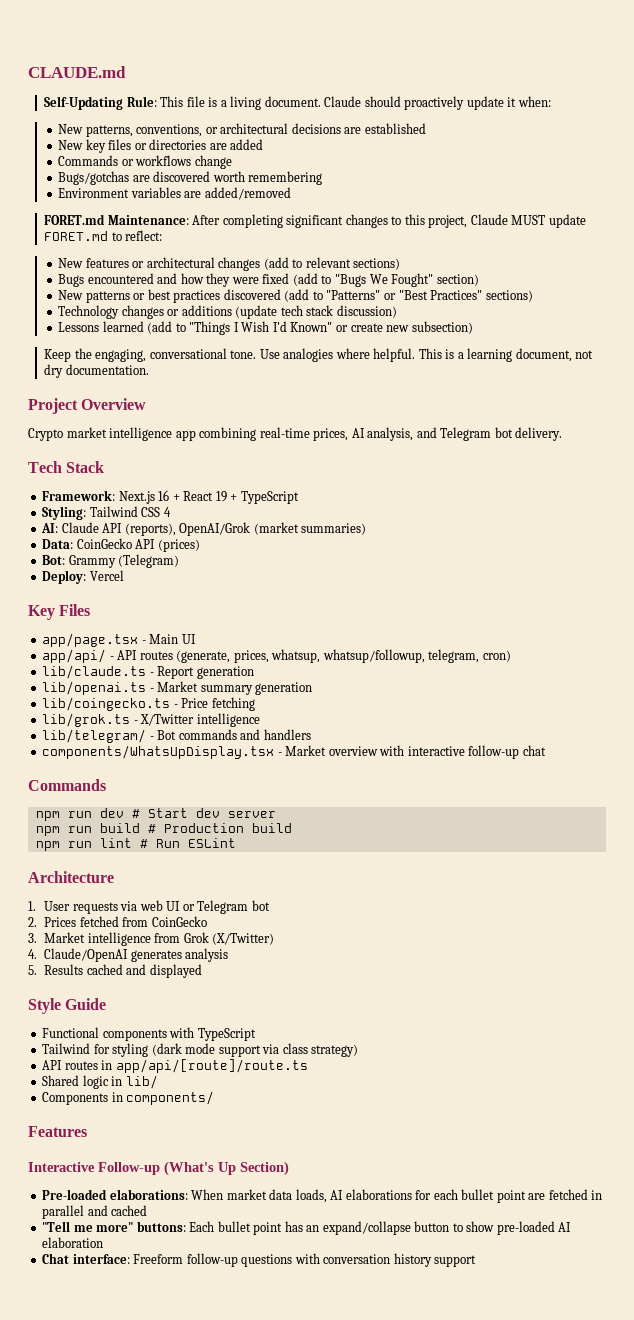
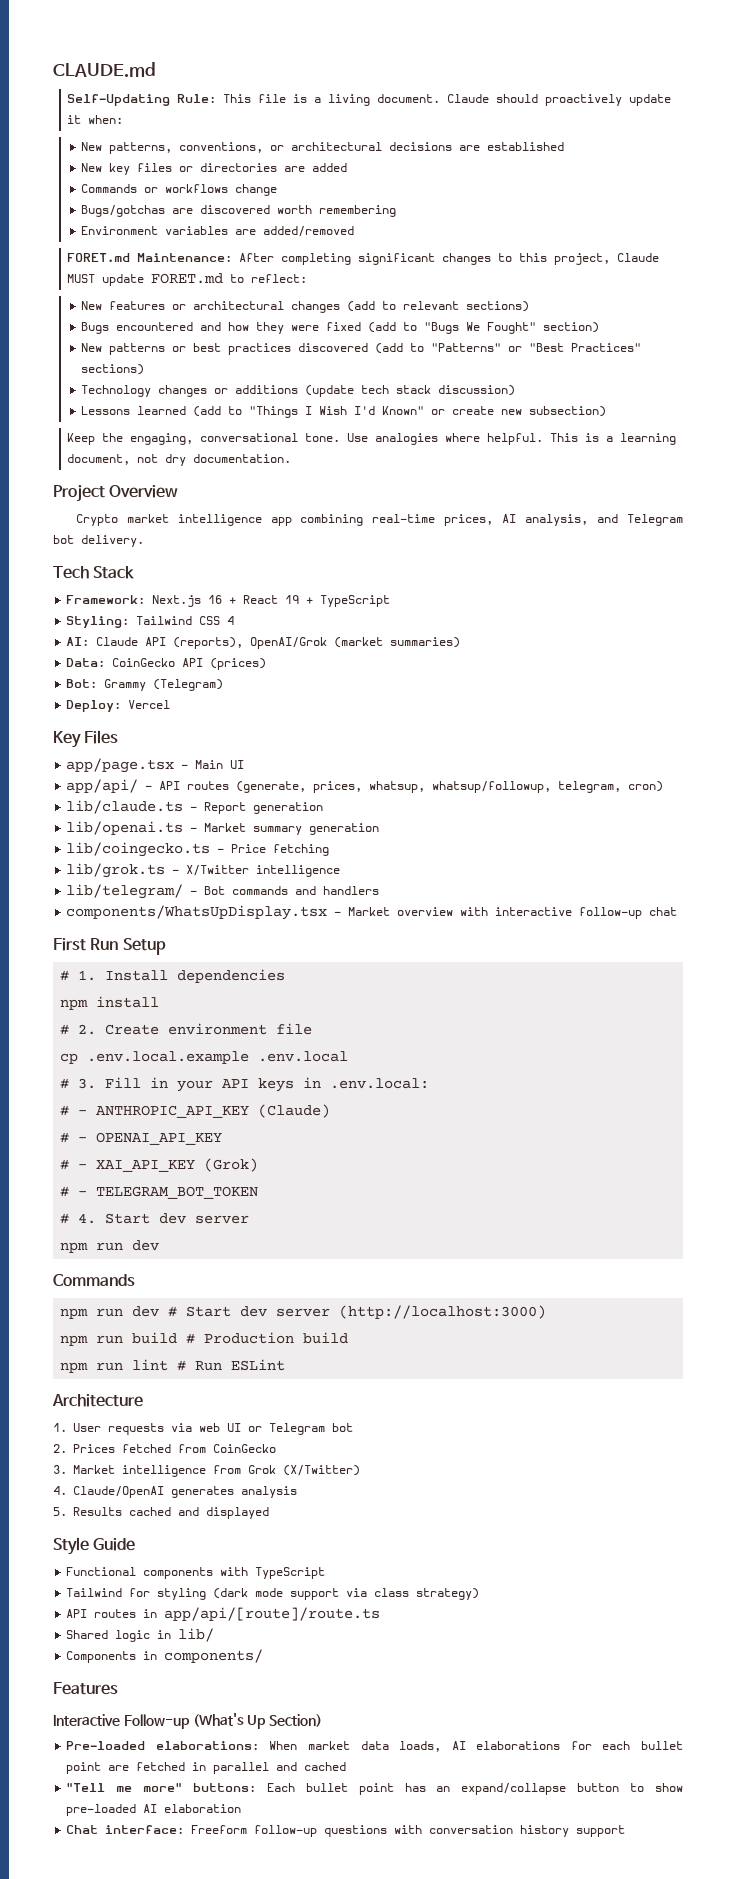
(546, 750) none -> [53,938,166,955] [60,969,286,983] [60,996,160,1010] [60,1023,313,1035] [60,1051,349,1064] [60,1077,430,1092] [60,1104,331,1118] [60,1132,223,1145] [60,1158,259,1172] [60,1186,259,1199] [60,1213,250,1224] [60,1240,160,1253] // First Run Setup // # 1. Install dependencies // npm install // # 2. Create environment file // cp .env.local.example .env.local // # 3. Fill in your API keys in .env.local: // # - ANTHROPIC_API_KEY (Claude) // # - OPENAI_API_KEY // # - XAI_API_KEY (Grok) // # - TELEGRAM_BOT_TOKEN // # 4. Start dev server // npm run dev
(276, 814) none -> [339,1305,547,1319] (http://localhost:3000)

